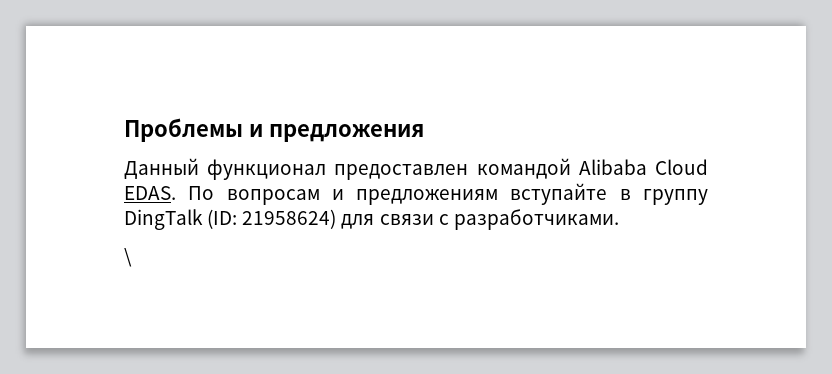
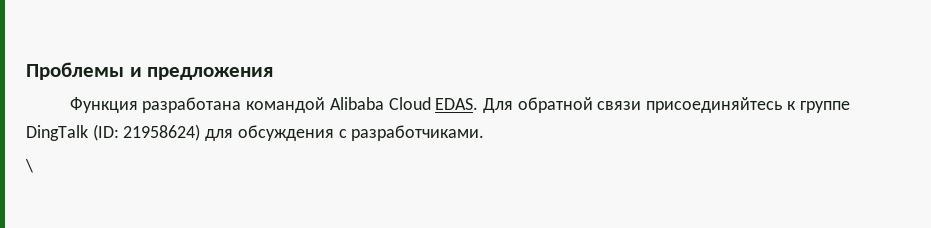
[124,158,469,180] Данный функционал предоставлен -> [69,97,242,113] Функция разработана
[188,183,708,205] По вопросам и предложениям вступайте в группу -> [482,97,850,113] Для обратной связи присоединяйтесь к группе
[379,214,434,225] связи -> [237,125,334,141] обсуждения

